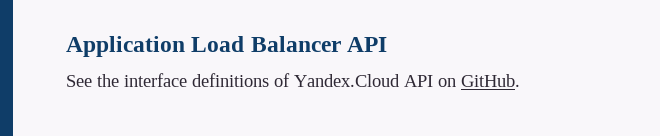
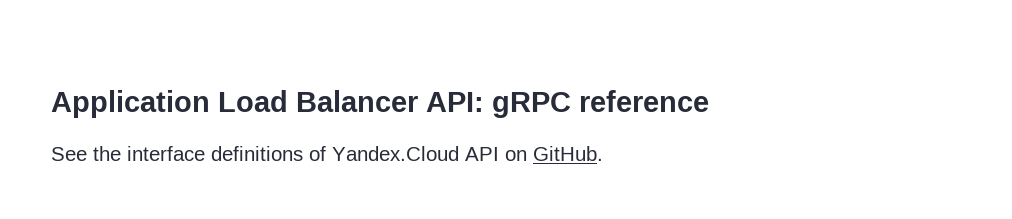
[347,37,388,52] API -> [426,90,709,118] API: gRPC reference

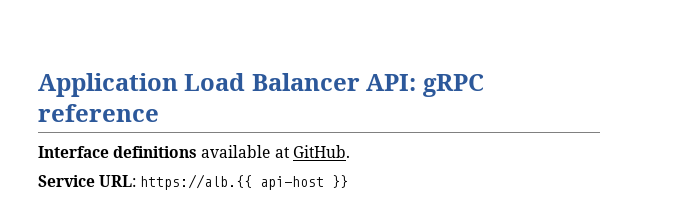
[51,146,603,161] See the interface definitions of Yandex.Cloud API on GitHub. -> [38,145,350,158] [38,174,349,190] Interface definitions available at GitHub. // Service URL: https://alb.{{ api-host }}

